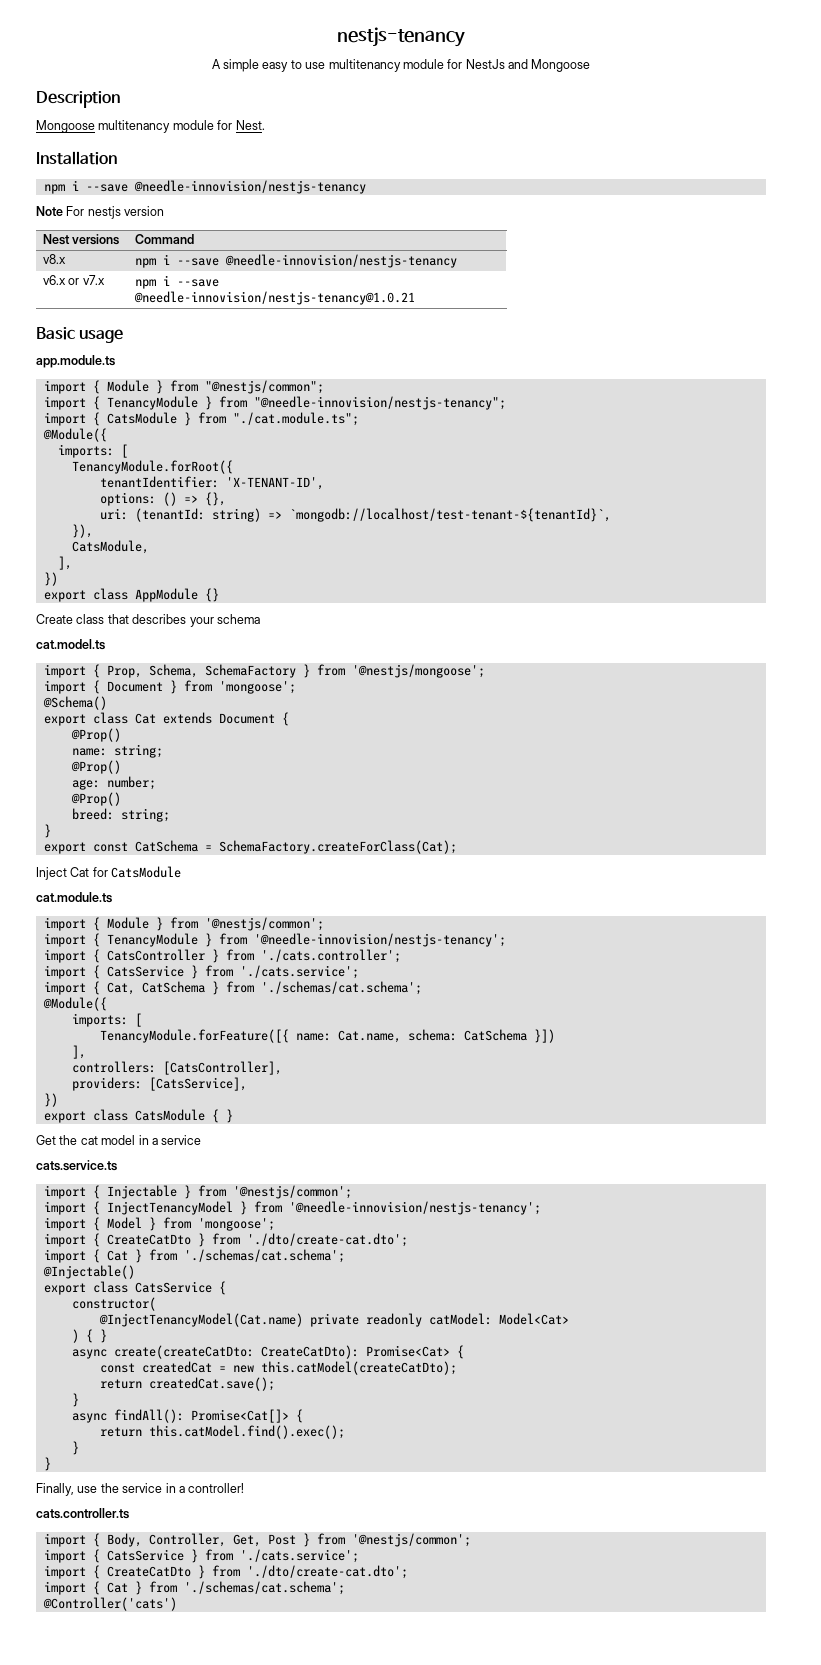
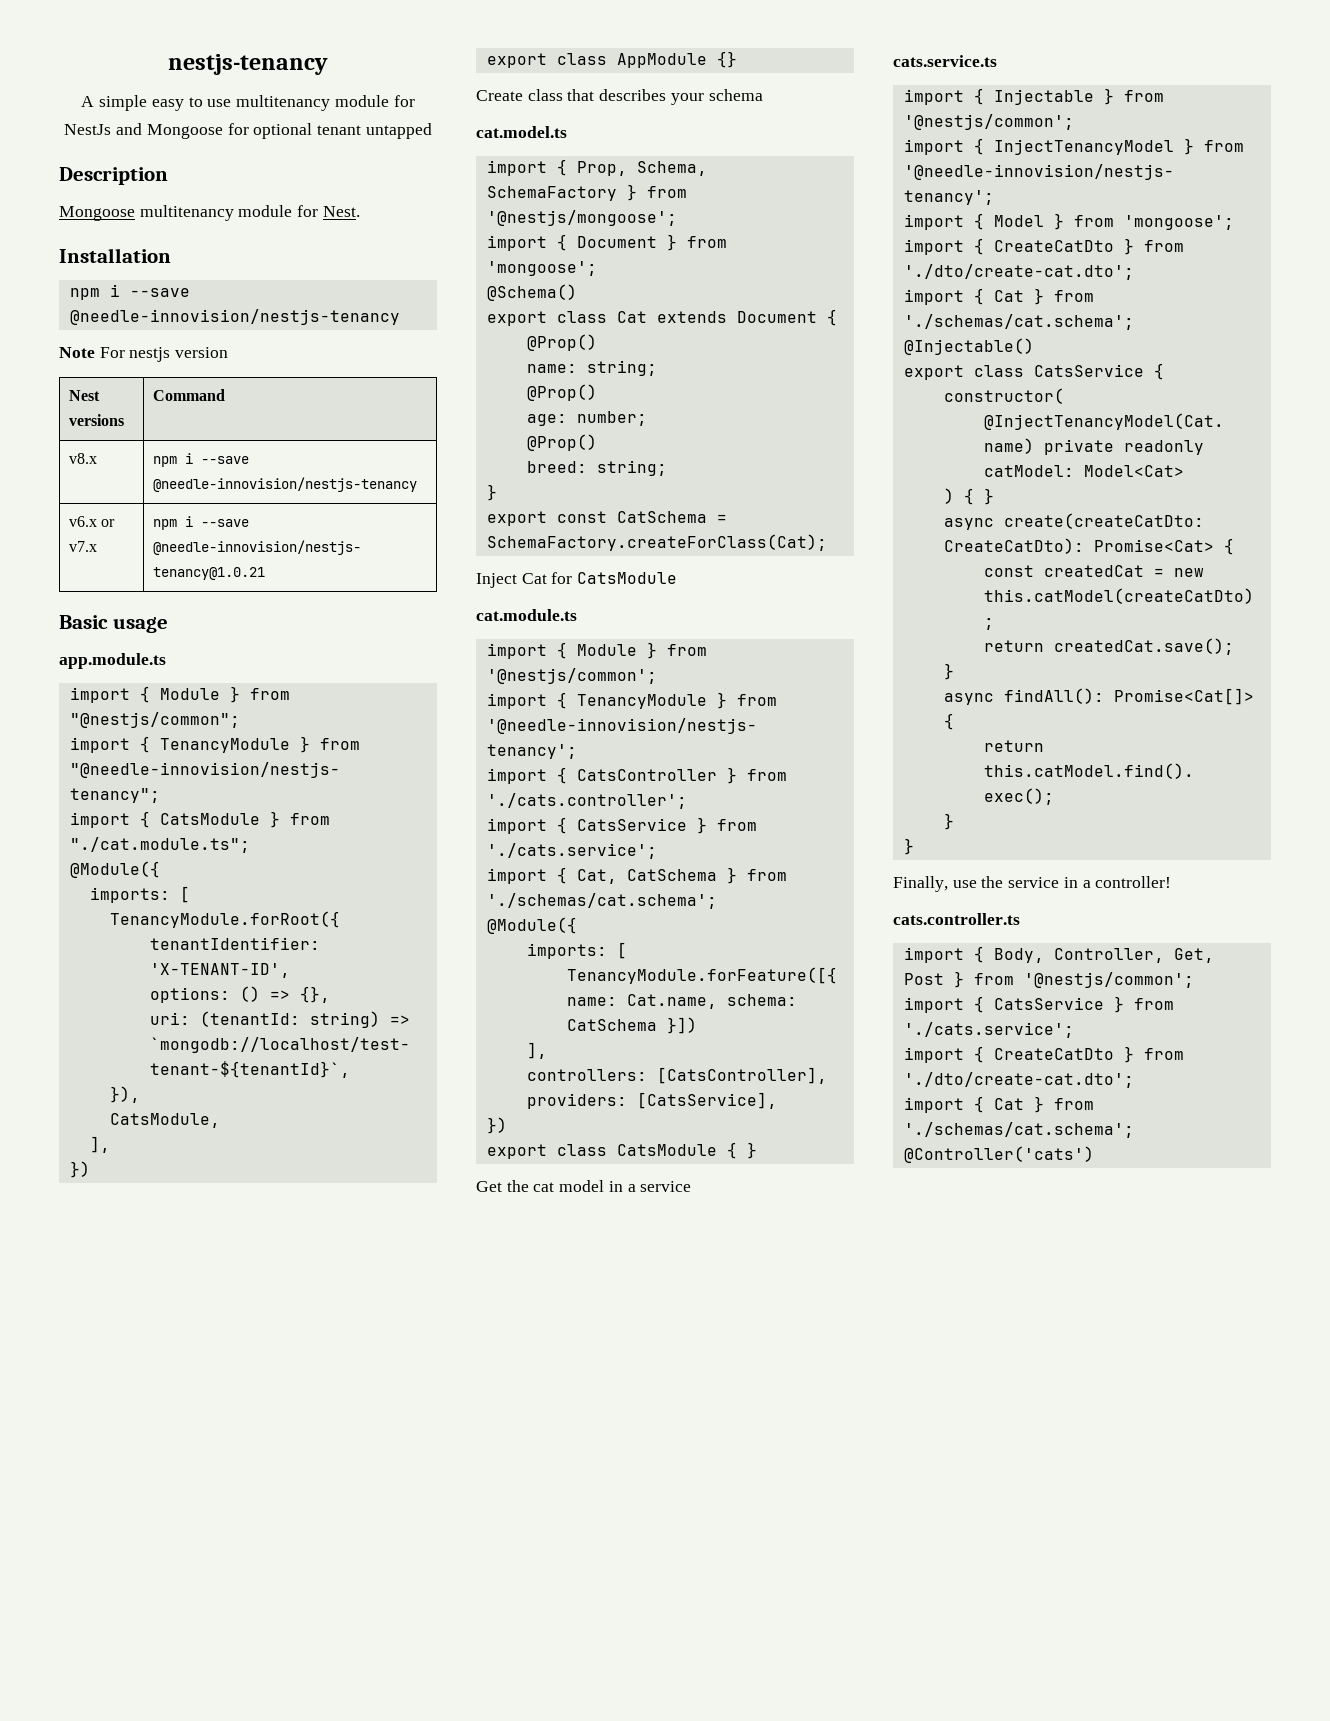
(591, 65) none -> [227,123,432,139] for optional tenant untapped

